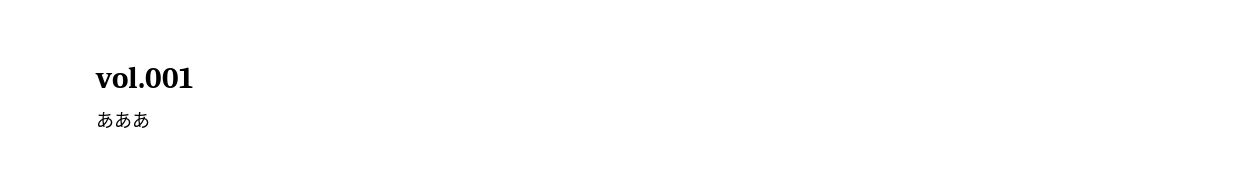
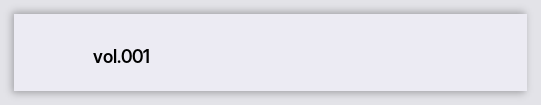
[96,111,150,129] // あああ -> (150, 56) none

